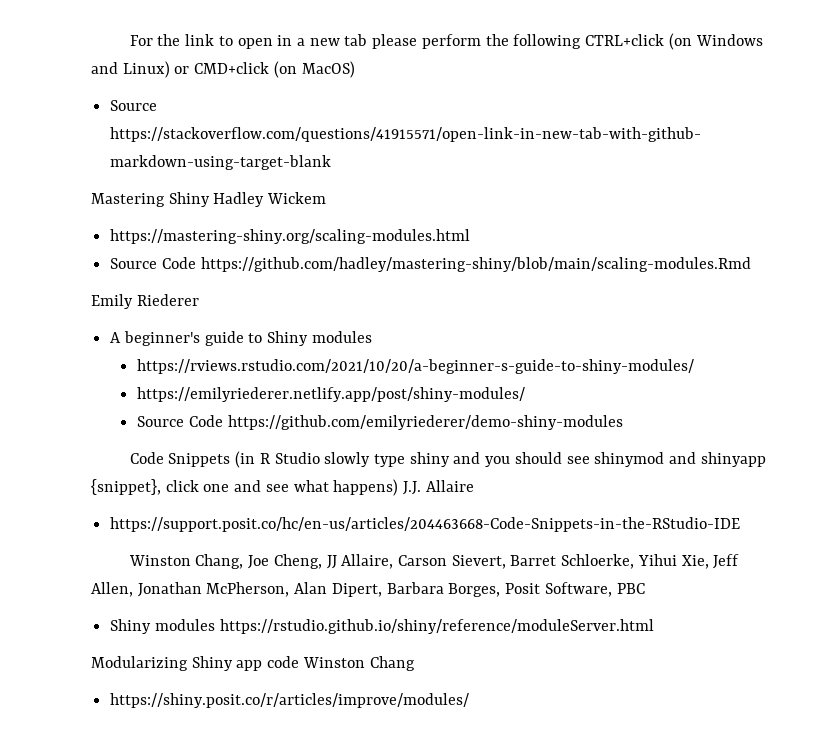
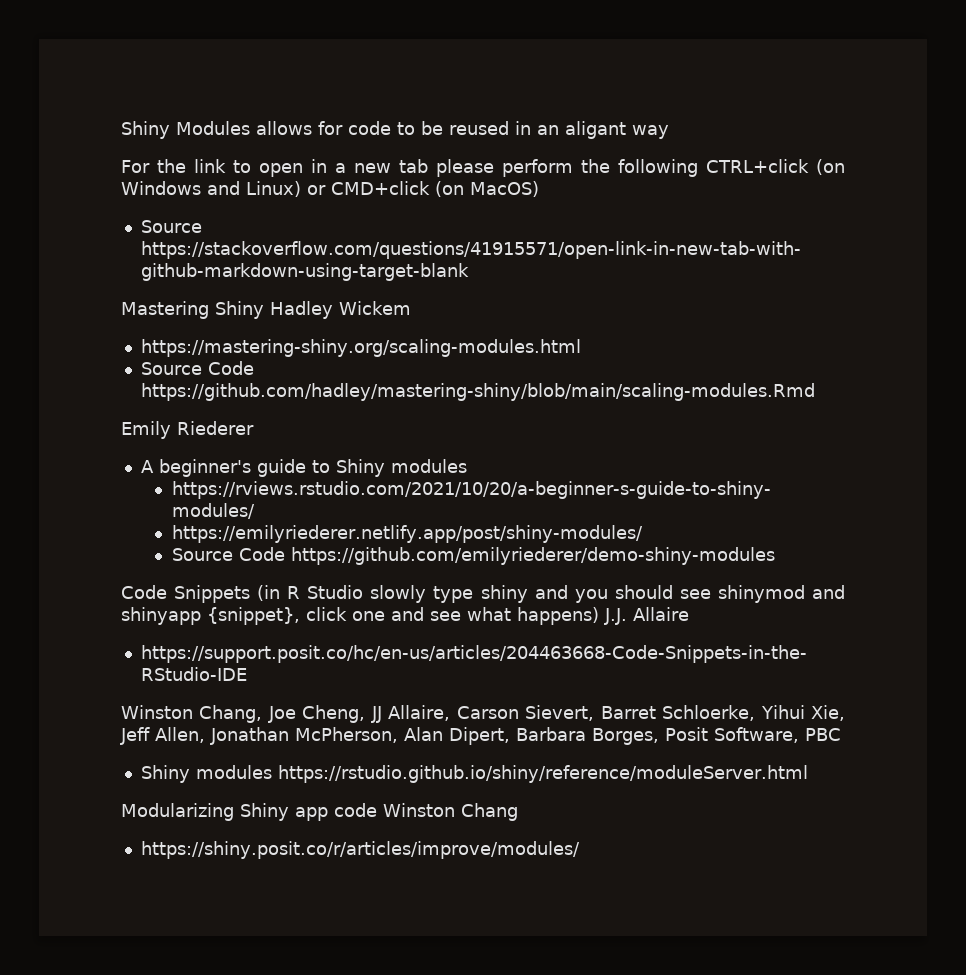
(129, 40) none -> [121,121,669,139] Shiny Modules allows for code to be reused in an aligant way //

